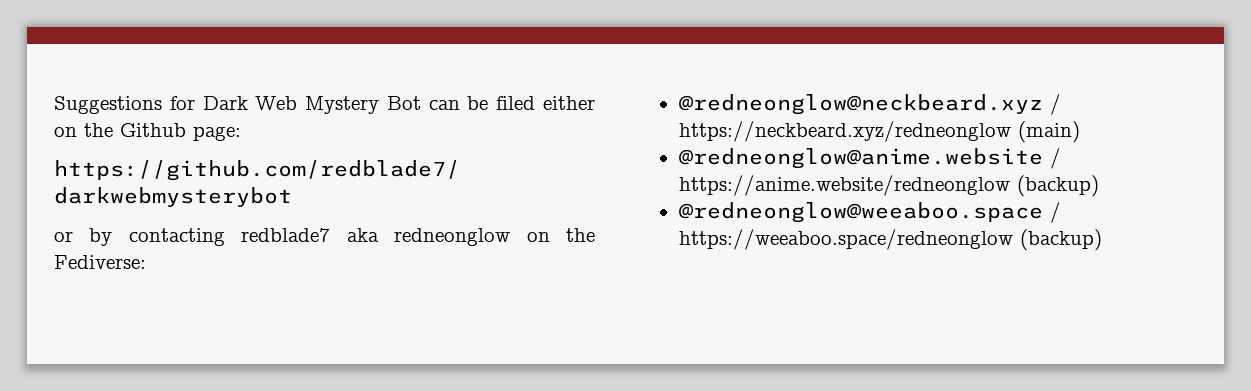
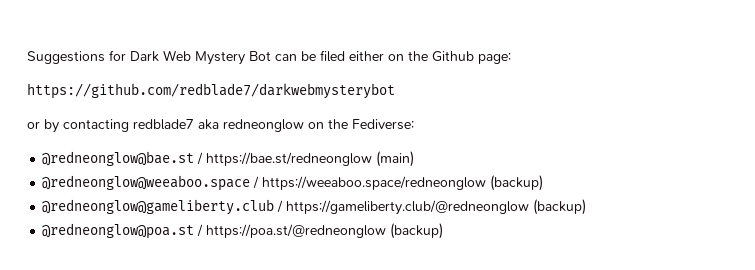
[678,94,1061,115] [678,121,1080,143] [678,148,1061,169] [678,175,1099,197] [678,202,1061,223] [678,229,1013,250] @redneonglow@neckbeard.xyz / https://neckbeard.xyz/redneonglow (main) // @redneonglow@anime.website / https://anime.website/redneonglow (backup) // @redneonglow@weeaboo.space / https://weeaboo.space/redneonglow -> [42,151,415,167] [42,175,544,191] [42,199,587,215] [42,223,387,239] @redneonglow@bae.st / https://bae.st/redneonglow (main) // @redneonglow@weeaboo.space / https://weeaboo.space/redneonglow (backup) // @redneonglow@gameliberty.club / https://gameliberty.club/@redneonglow (backup) // @redneonglow@poa.st / https://poa.st/@redneonglow

